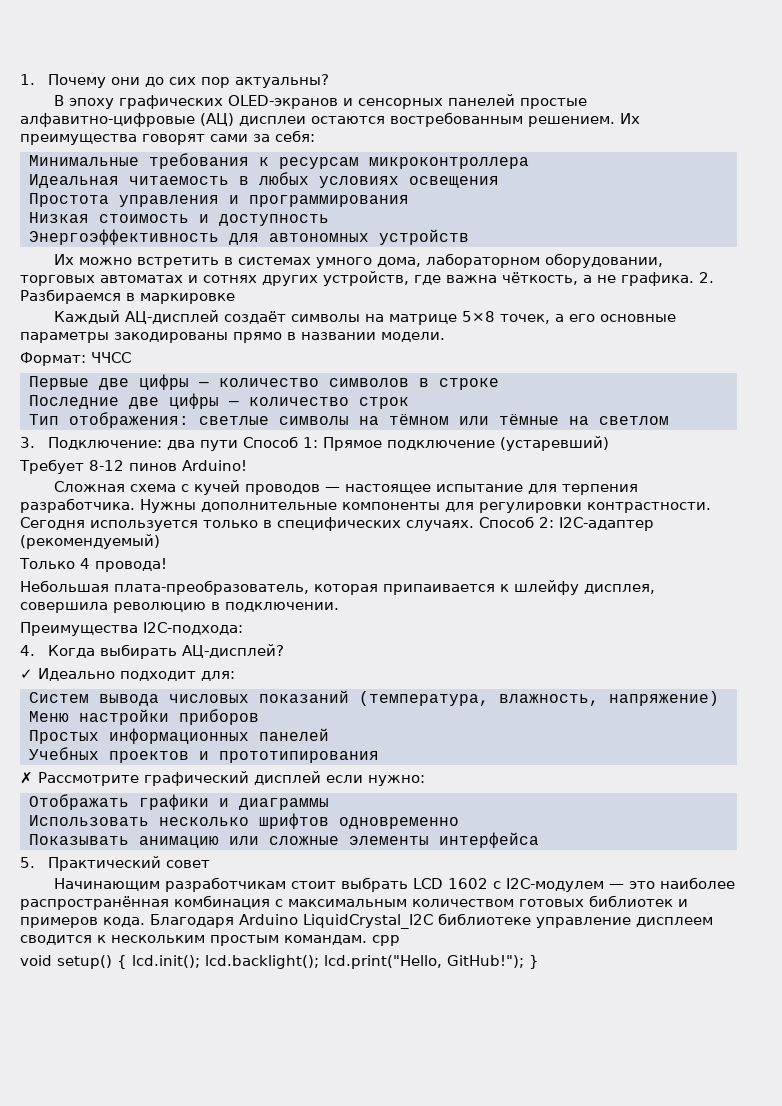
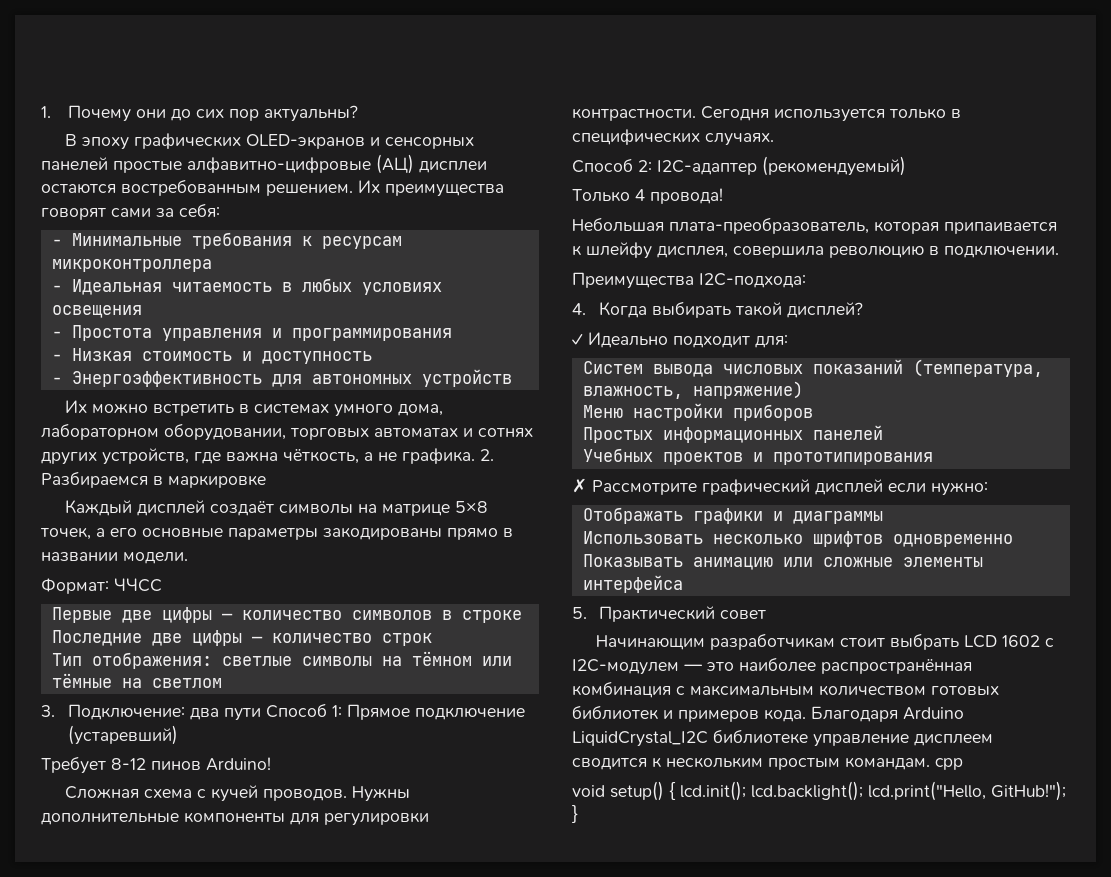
(315, 136) none -> [51,239,62,246] -
(529, 163) none -> [51,285,62,292] -
(499, 182) none -> [51,331,62,338] -
(409, 201) none -> [51,354,62,361] -
(329, 220) none -> [51,377,62,384] -
[124,310,219,324] АЦ-дисплей -> [136,500,205,516] дисплей
[244,484,638,495] [20,498,135,513] проводов — настоящее испытание для терпения разработчика. -> [262,789,347,801] проводов.
(474, 525) none -> (774, 139) //
[182,644,285,658] АЦ-дисплей? -> [735,302,864,318] такой дисплей?

